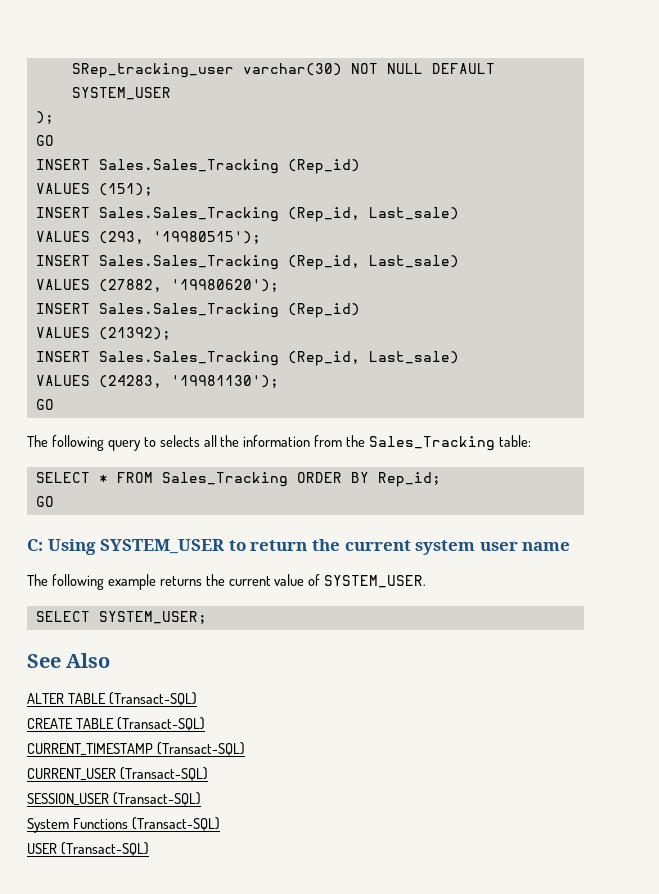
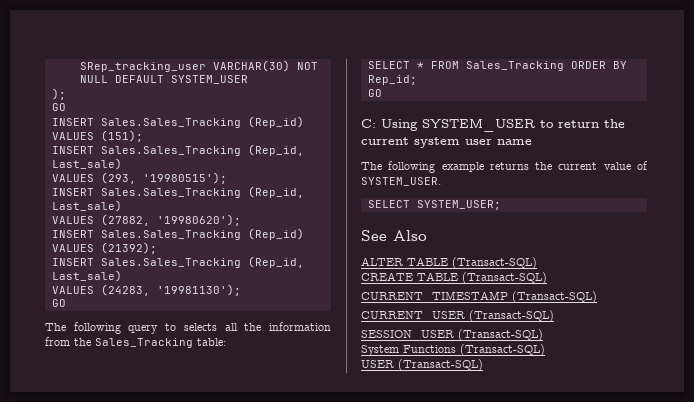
[242,63,342,76] varchar(30) -> [212,60,290,72] VARCHAR(30)

